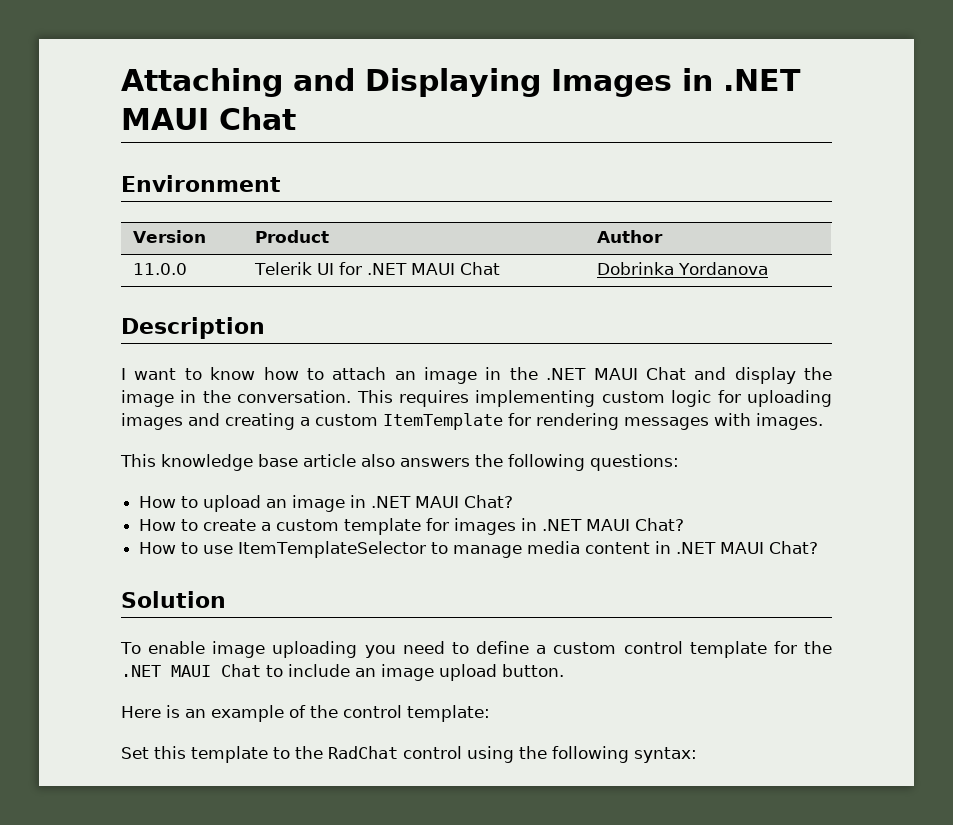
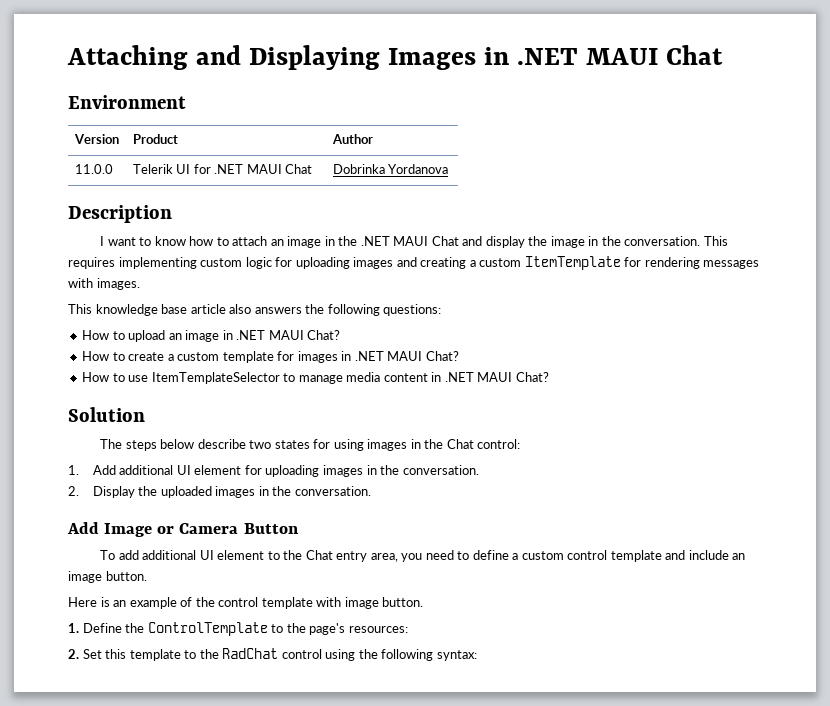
[120,641,358,658] To enable image uploading -> [100,439,521,451] [68,465,479,477] [68,486,371,498] [67,522,299,537] [100,550,398,562] The steps below describe two states for using images in the Chat control: // 1. Add additional UI element for uploading images in the conversation. // 2. Display the uploaded images in the conversation. // Add Image or Camera Button // To add additional UI element to the Chat entry area,
[773,641,832,654] [121,664,283,677] for the .NET MAUI Chat to -> [665,550,686,560] and
[439,664,497,681] upload -> (102, 577) none
[407,705,490,722] template: // -> [261,597,424,609] [68,622,408,636] [68,649,79,659] template with image button. // 1. Define the ControlTemplate to the page's resources: // 2.

